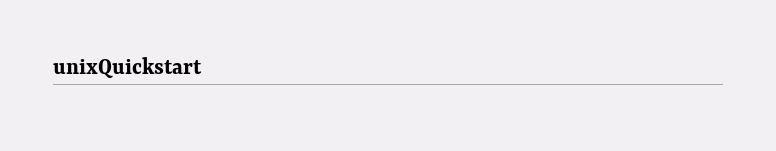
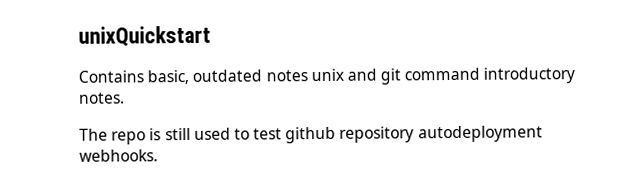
(202, 67) none -> [78,67,576,85] [78,92,125,104] [79,125,543,145] [79,149,158,162] // Contains basic, outdated notes unix and git command introductory notes. // The repo is still used to test github repository autodeployment webhooks.

